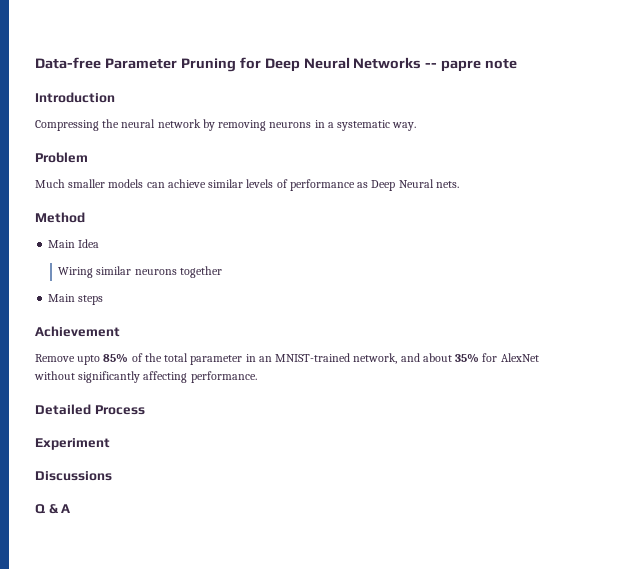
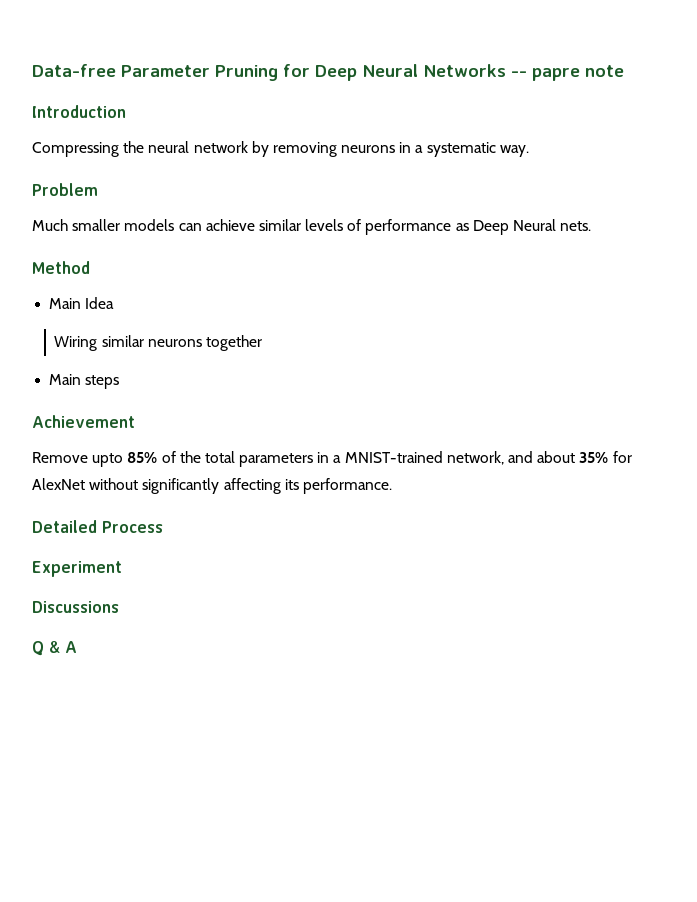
[190,354,272,365] parameter in an -> [239,452,342,467] parameters in a
(188, 377) none -> [284,479,299,490] its

